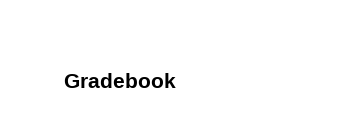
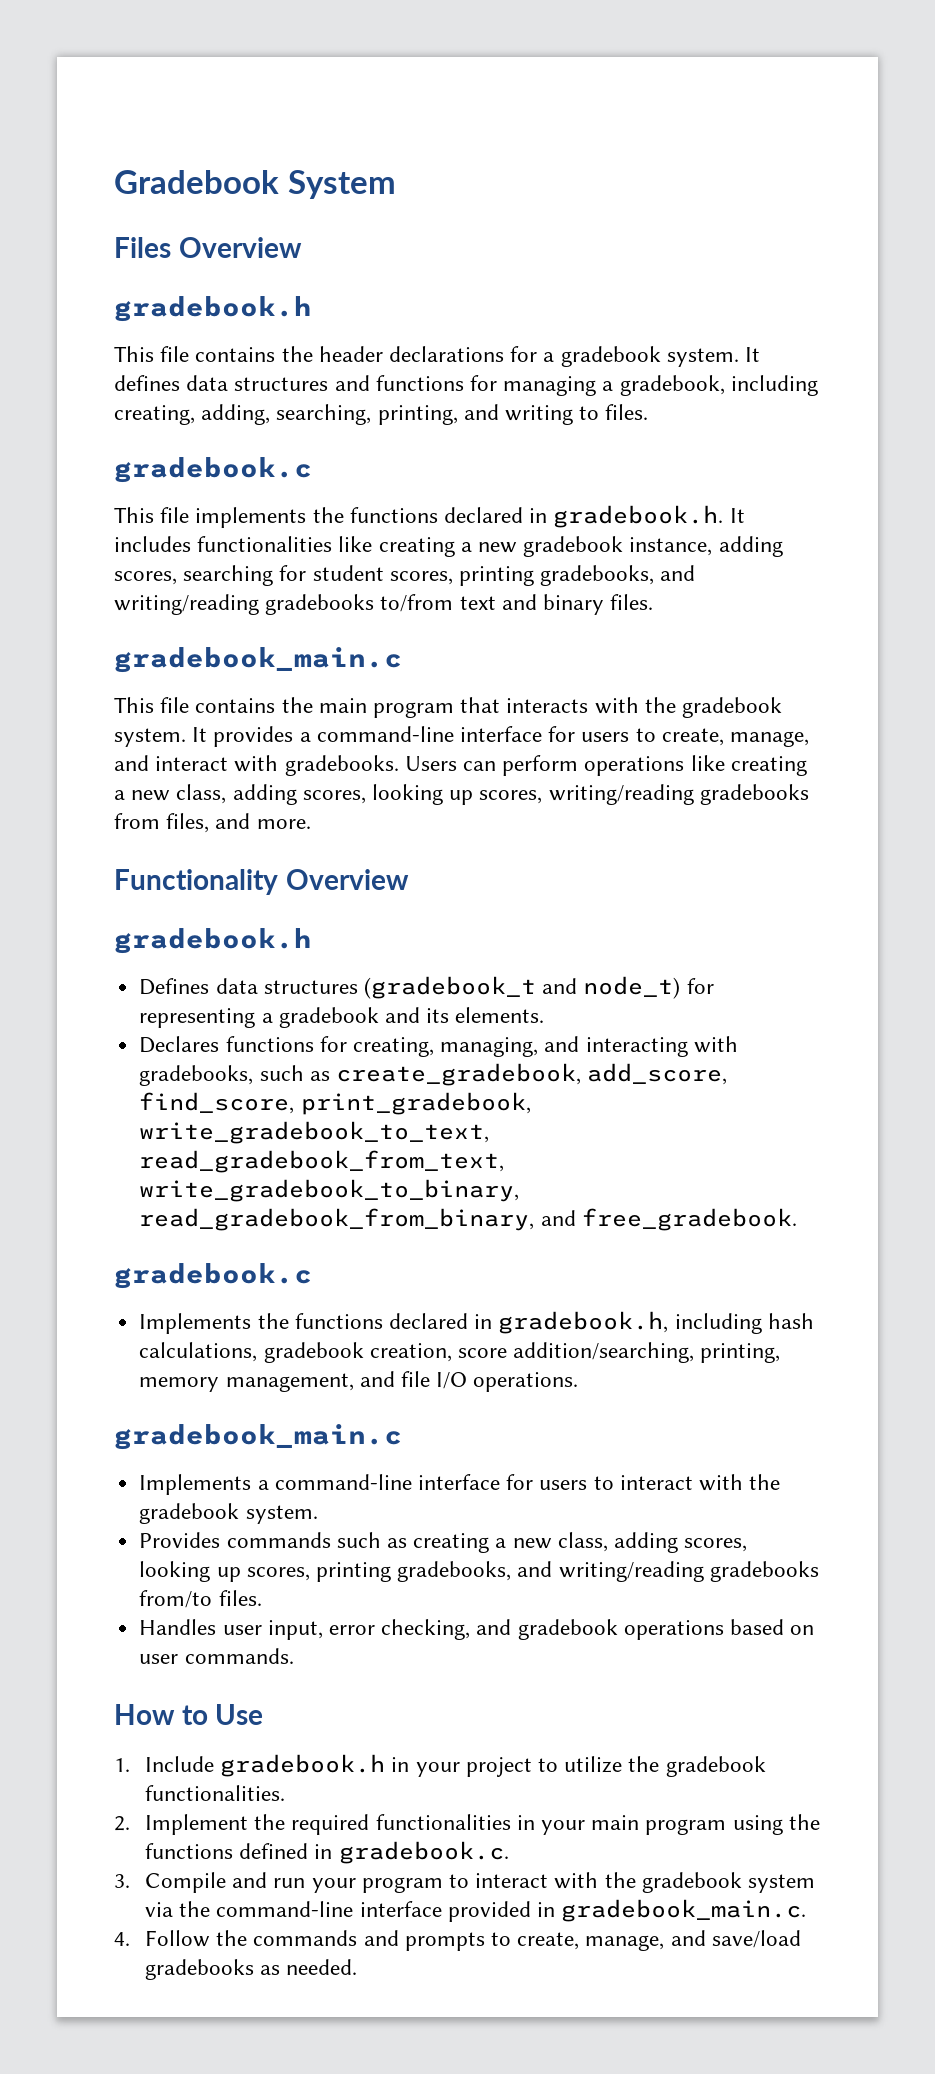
(176, 80) none -> [287,170,396,199] [114,237,302,258] [114,296,312,322] [114,346,761,367] [114,375,818,396] [114,404,649,425] [114,457,312,483] [114,505,745,528] [114,536,783,557] [114,565,696,586] [114,594,654,615] [114,647,402,673] [114,697,783,718] [114,726,810,747] [114,755,807,776] [114,784,809,805] [114,813,311,833] [114,869,409,895] [114,928,312,954] [139,976,714,999] [139,1007,545,1028] [139,1036,738,1057] [139,1063,728,1086] [139,1092,531,1115] [139,1121,490,1144] [139,1150,505,1173] [139,1179,520,1202] [139,1208,797,1231] [114,1263,312,1289] [139,1311,814,1334] [139,1342,781,1363] [139,1371,579,1392] [114,1424,402,1450] [139,1474,781,1495] [139,1503,318,1524] [139,1532,748,1553] [139,1561,819,1582] [139,1590,262,1608] [139,1619,815,1640] [139,1648,294,1664] [114,1704,264,1725] [114,1754,766,1777] [144,1785,285,1801] [114,1814,820,1835] [144,1841,509,1864] [114,1872,816,1893] [144,1899,807,1922] [114,1930,801,1951] [144,1959,358,1980] System // Files Overview // gradebook.h // This file contains the header declarations for a gradebook system. It defines data structures and functions for managing a gradebook, including creating, adding, searching, printing, and writing to files. // gradebook.c // This file implements the functions declared in gradebook.h. It includes functionalities like creating a new gradebook instance, adding scores, searching for student scores, printing gradebooks, and writing/reading gradebooks to/from text and binary files. // gradebook_main.c // This file contains the main program that interacts with the gradebook system. It provides a command-line interface for users to create, manage, and interact with gradebooks. Users can perform operations like creating a new class, adding scores, looking up scores, writing/reading gradebooks from files, and more. // Functionality Overview // gradebook.h // Defines data structures (gradebook_t and node_t) for representing a gradebook and its elements. // Declares functions for creating, managing, and interacting with gradebooks, such as create_gradebook, add_score, find_score, print_gradebook, write_gradebook_to_text, read_gradebook_from_text, write_gradebook_to_binary, read_gradebook_from_binary, and free_gradebook. // gradebook.c // Implements the functions declared in gradebook.h, including hash calculations, gradebook creation, score addition/searching, printing, memory management, and file I/O operations. // gradebook_main.c // Implements a command-line interface for users to interact with the gradebook system. // Provides commands such as creating a new class, adding scores, looking up scores, printing gradebooks, and writing/reading gradebooks from/to files. // Handles user input, error checking, and gradebook operations based on user commands. // How to Use // 1. Include gradebook.h in your project to utilize the gradebook functionalities. // 2. Implement the required functionalities in your main program using the functions defined in gradebook.c. // 3. Compile and run your program to interact with the gradebook system via the command-line interface provided in gradebook_main.c. // 4. Follow the commands and prompts to create, manage, and save/load gradebooks as needed.

